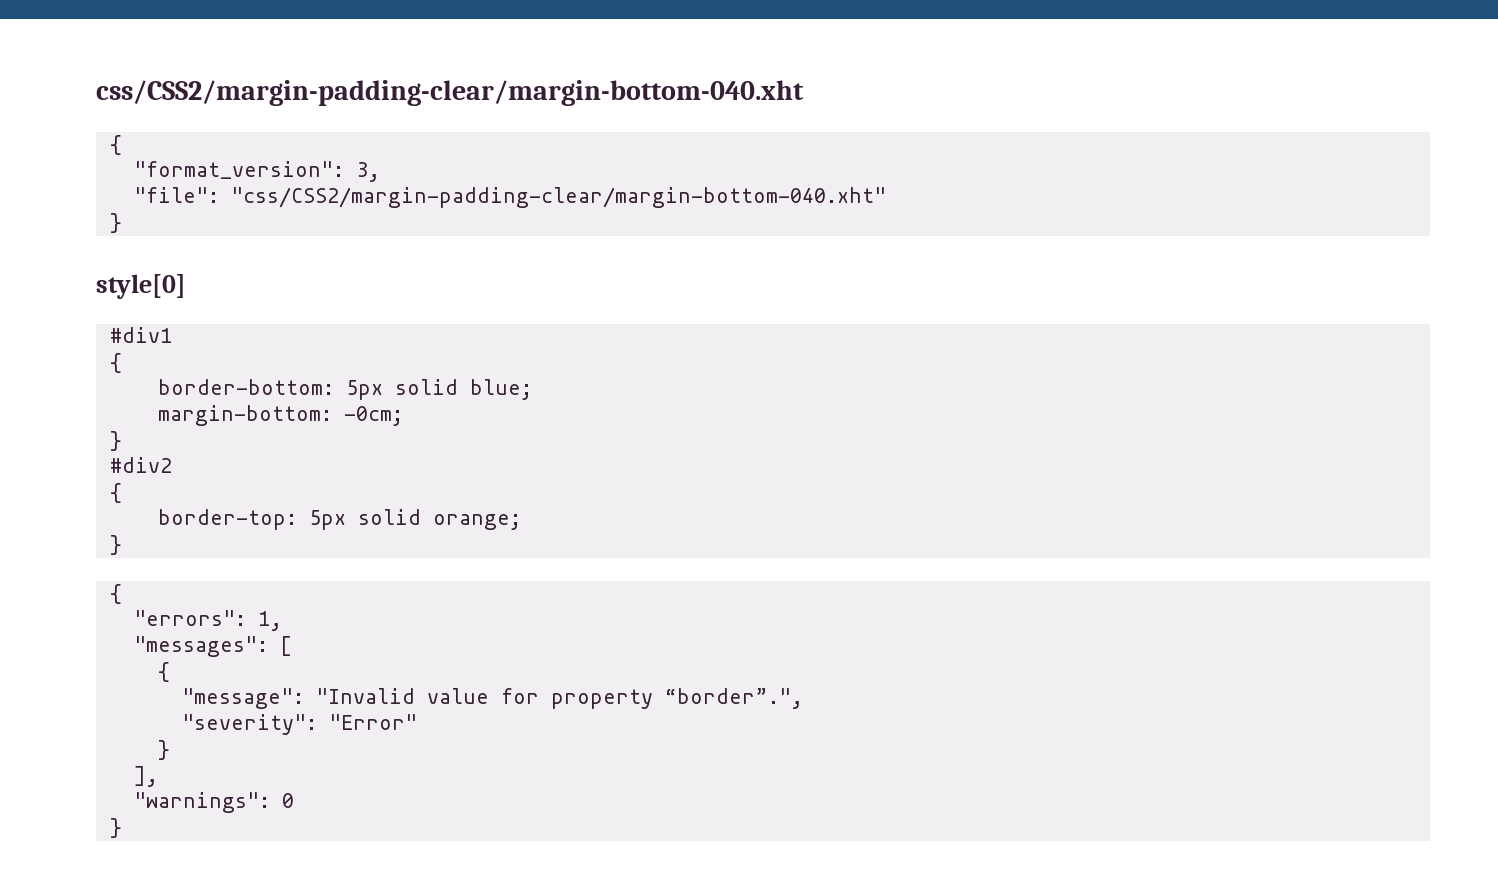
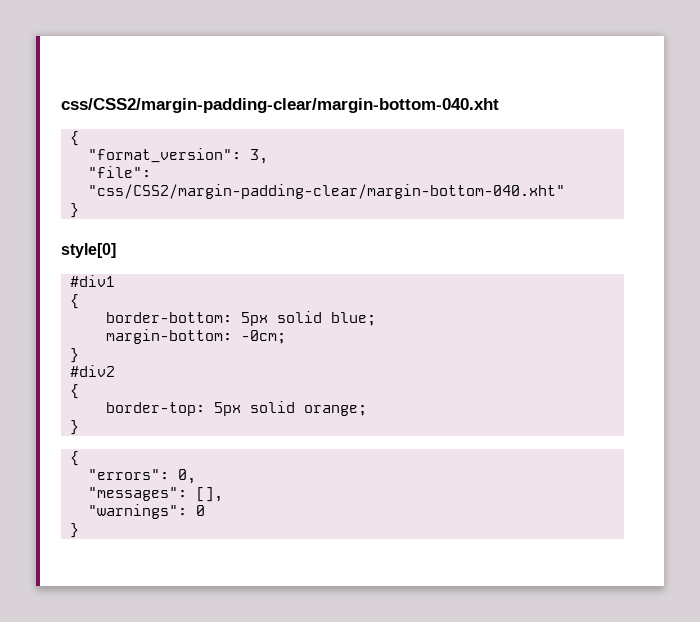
[257,611,282,631] 1, -> [177,469,196,484] 0,
[279,636,292,656] [157,662,170,682] [181,688,803,709] [181,714,417,735] [157,740,170,760] [133,766,158,787] [ // { // "message": "Invalid value for property “border”.", // "severity": "Error" // } // ], -> [195,487,223,502] [],

